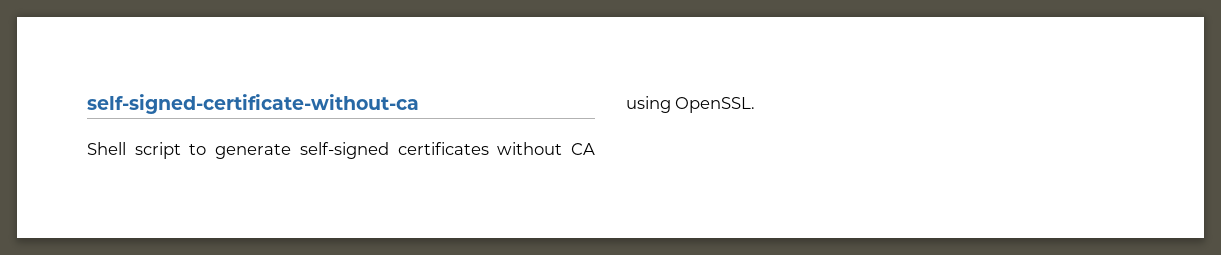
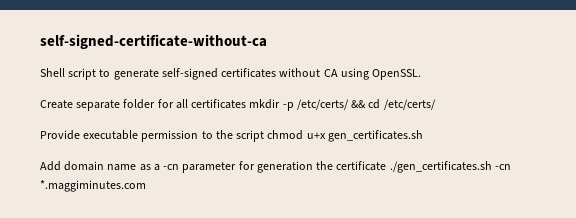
(756, 105) none -> [40,99,436,111] [40,130,423,142] [40,161,511,173] [40,180,146,192] // Create separate folder for all certificates mkdir -p /etc/certs/ && cd /etc/certs/ // Provide executable permission to the script chmod u+x gen_certificates.sh // Add domain name as a -cn parameter for generation the certificate ./gen_certificates.sh -cn *.maggiminutes.com

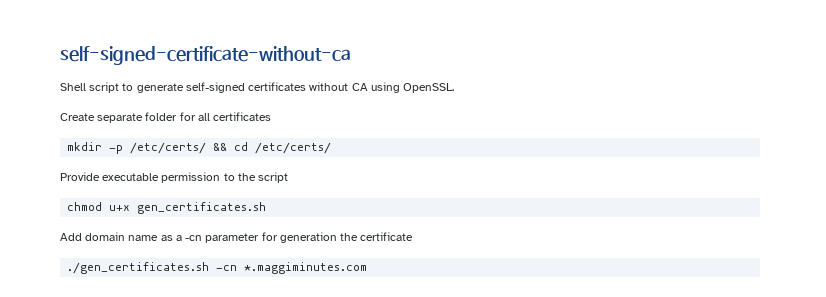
(247, 104) none -> (272, 116) //
(265, 136) none -> (289, 177) //
(387, 166) none -> (414, 236) //

